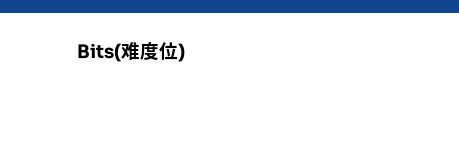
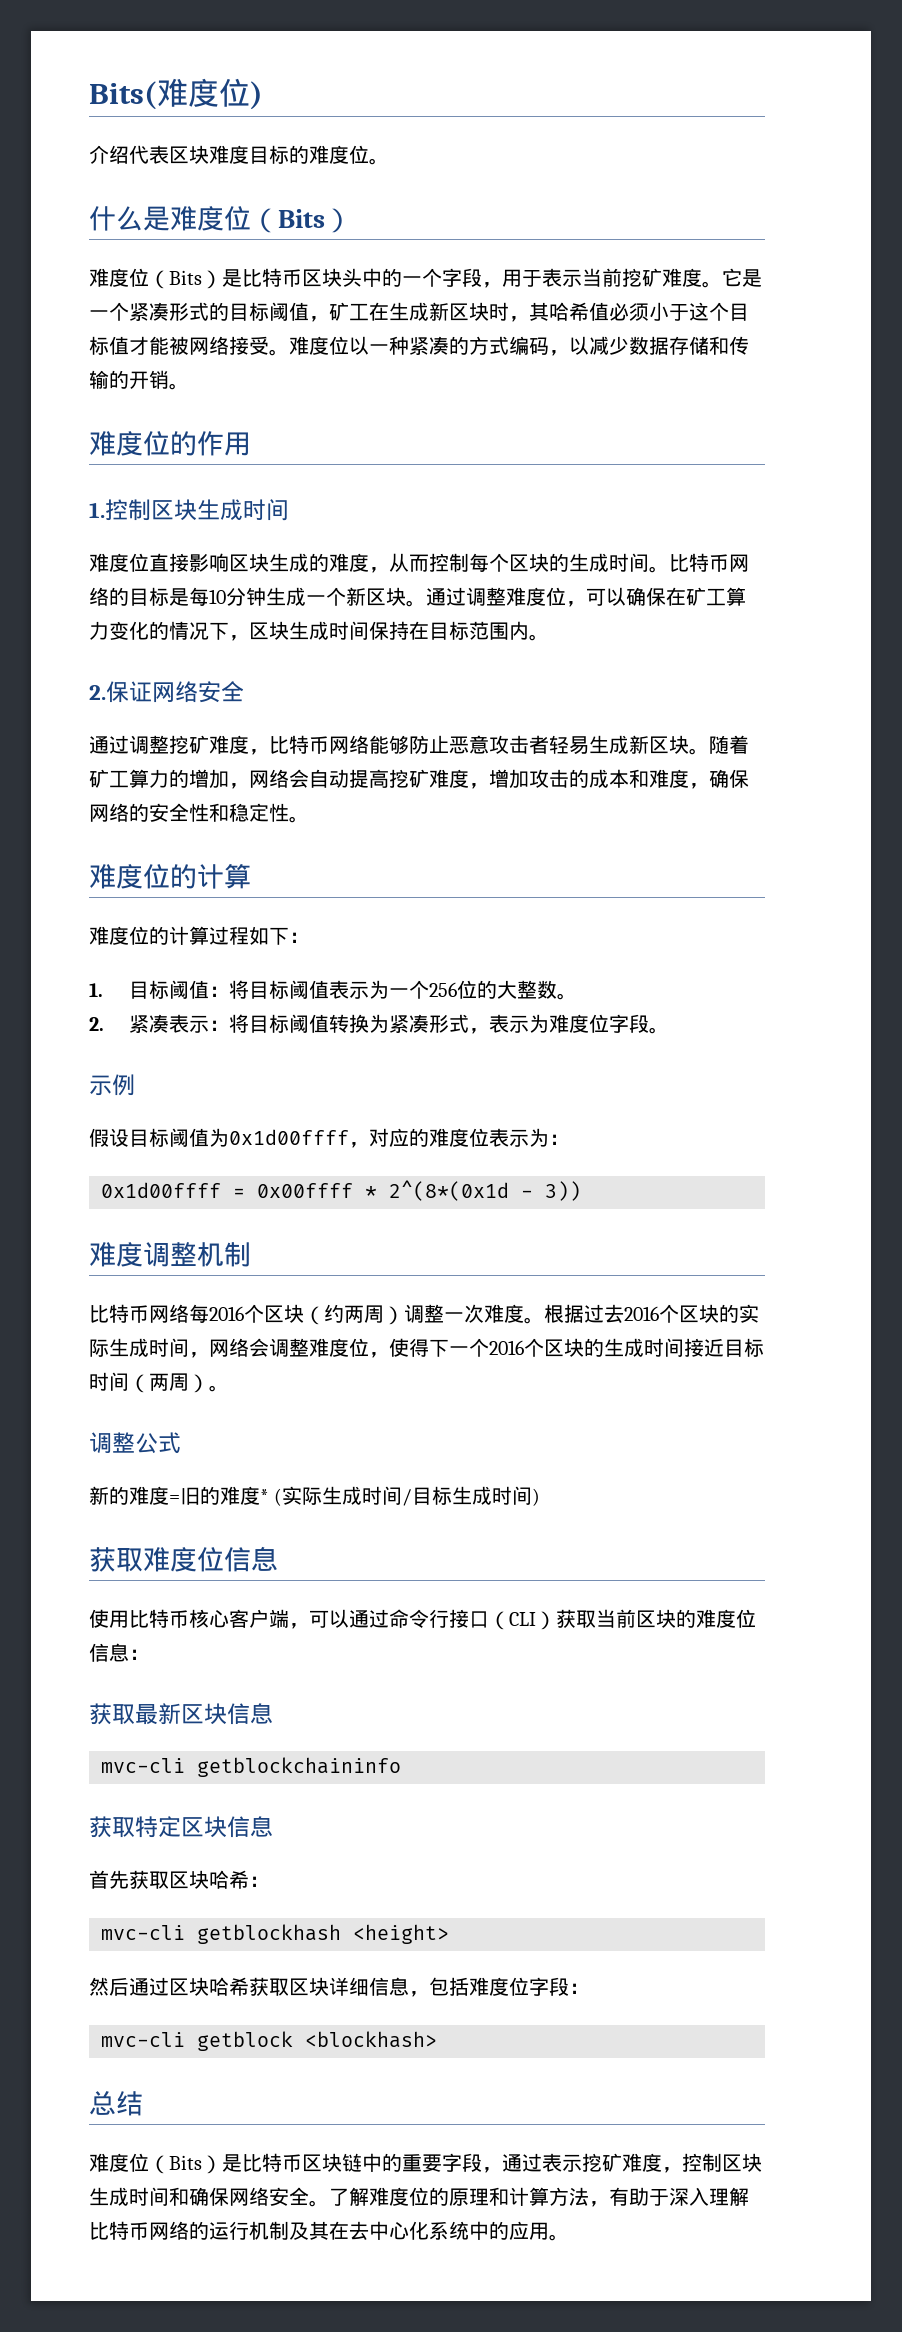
(185, 52) none -> [89,145,389,165] [89,206,352,233] [89,268,762,289] [89,302,749,322] [89,336,749,356] [89,370,189,390] [89,431,251,456] [89,499,289,521] [89,553,749,573] [89,587,746,607] [89,621,549,641] [89,681,244,703] [89,735,749,755] [89,769,749,789] [89,803,309,823] [89,863,251,889] [89,926,309,945] [89,980,577,1000] [89,1014,669,1034] [89,1074,135,1096] [89,1128,569,1148] [101,1180,581,1201] [89,1242,251,1267] [89,1304,759,1325] [89,1338,764,1358] [89,1372,229,1393] [89,1432,181,1454] [89,1486,541,1506] [89,1546,278,1572] [89,1609,756,1630] [89,1643,149,1662] [89,1703,273,1725] [101,1757,401,1777] [89,1816,273,1838] [89,1870,269,1889] [101,1924,449,1944] [89,1977,589,1997] [101,2031,437,2051] [89,2091,143,2116] [89,2153,762,2174] [89,2187,749,2207] [89,2221,569,2241] // 介绍代表区块难度目标的难度位。 // 什么是难度位（Bits） // 难度位（Bits）是比特币区块头中的一个字段，用于表示当前挖矿难度。它是一个紧凑形式的目标阈值，矿工在生成新区块时，其哈希值必须小于这个目标值才能被网络接受。难度位以一种紧凑的方式编码，以减少数据存储和传输的开销。 // 难度位的作用 // 1.控制区块生成时间 // 难度位直接影响区块生成的难度，从而控制每个区块的生成时间。比特币网络的目标是每10分钟生成一个新区块。通过调整难度位，可以确保在矿工算力变化的情况下，区块生成时间保持在目标范围内。 // 2.保证网络安全 // 通过调整挖矿难度，比特币网络能够防止恶意攻击者轻易生成新区块。随着矿工算力的增加，网络会自动提高挖矿难度，增加攻击的成本和难度，确保网络的安全性和稳定性。 // 难度位的计算 // 难度位的计算过程如下： // 1.目标阈值：将目标阈值表示为一个256位的大整数。 // 2.紧凑表示：将目标阈值转换为紧凑形式，表示为难度位字段。 // 示例 // 假设目标阈值为0x1d00ffff，对应的难度位表示为： // 0x1d00ffff = 0x00ffff * 2^(8*(0x1d - 3)) // 难度调整机制 // 比特币网络每2016个区块（约两周）调整一次难度。根据过去2016个区块的实际生成时间，网络会调整难度位，使得下一个2016个区块的生成时间接近目标时间（两周）。 // 调整公式 // 新的难度=旧的难度* (实际生成时间/目标生成时间) // 获取难度位信息 // 使用比特币核心客户端，可以通过命令行接口（CLI）获取当前区块的难度位信息： // 获取最新区块信息 // mvc-cli getblockchaininfo // 获取特定区块信息 // 首先获取区块哈希： // mvc-cli getblockhash <height> // 然后通过区块哈希获取区块详细信息，包括难度位字段： // mvc-cli getblock <blockhash> // 总结 // 难度位（Bits）是比特币区块链中的重要字段，通过表示挖矿难度，控制区块生成时间和确保网络安全。了解难度位的原理和计算方法，有助于深入理解比特币网络的运行机制及其在去中心化系统中的应用。

